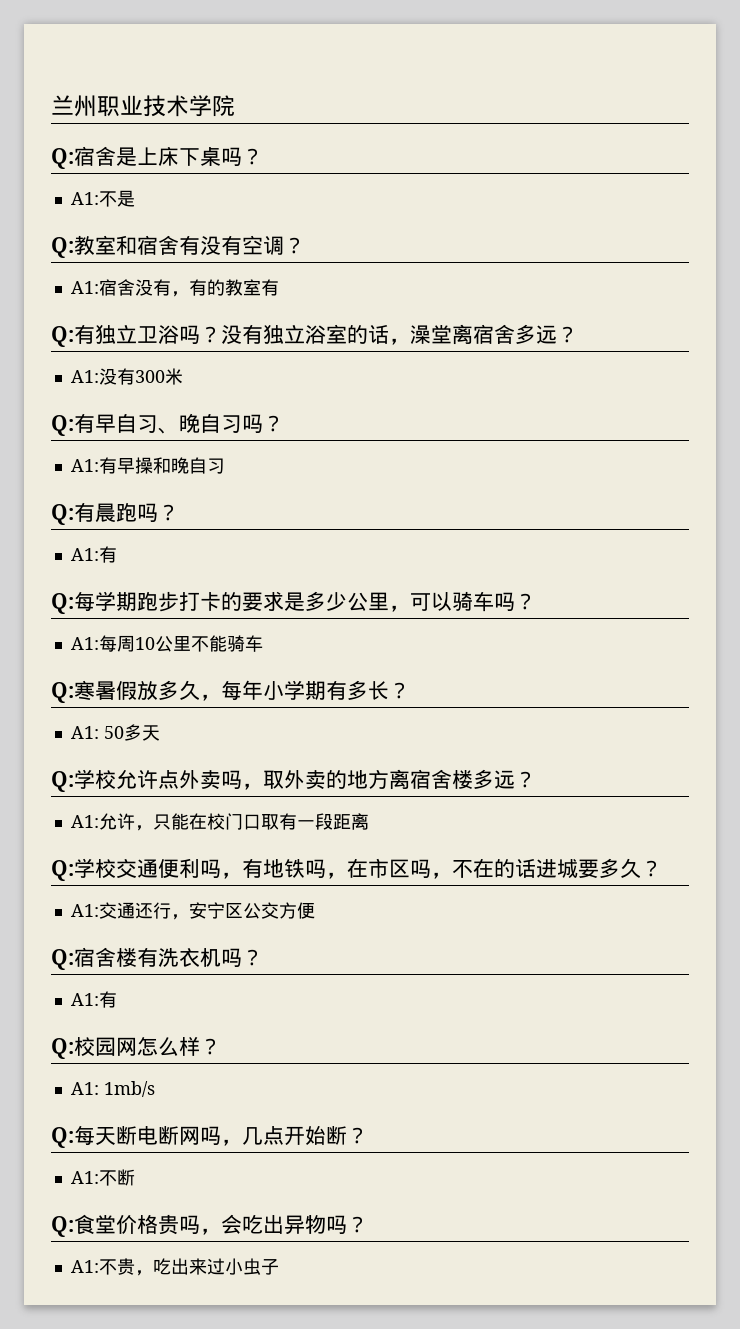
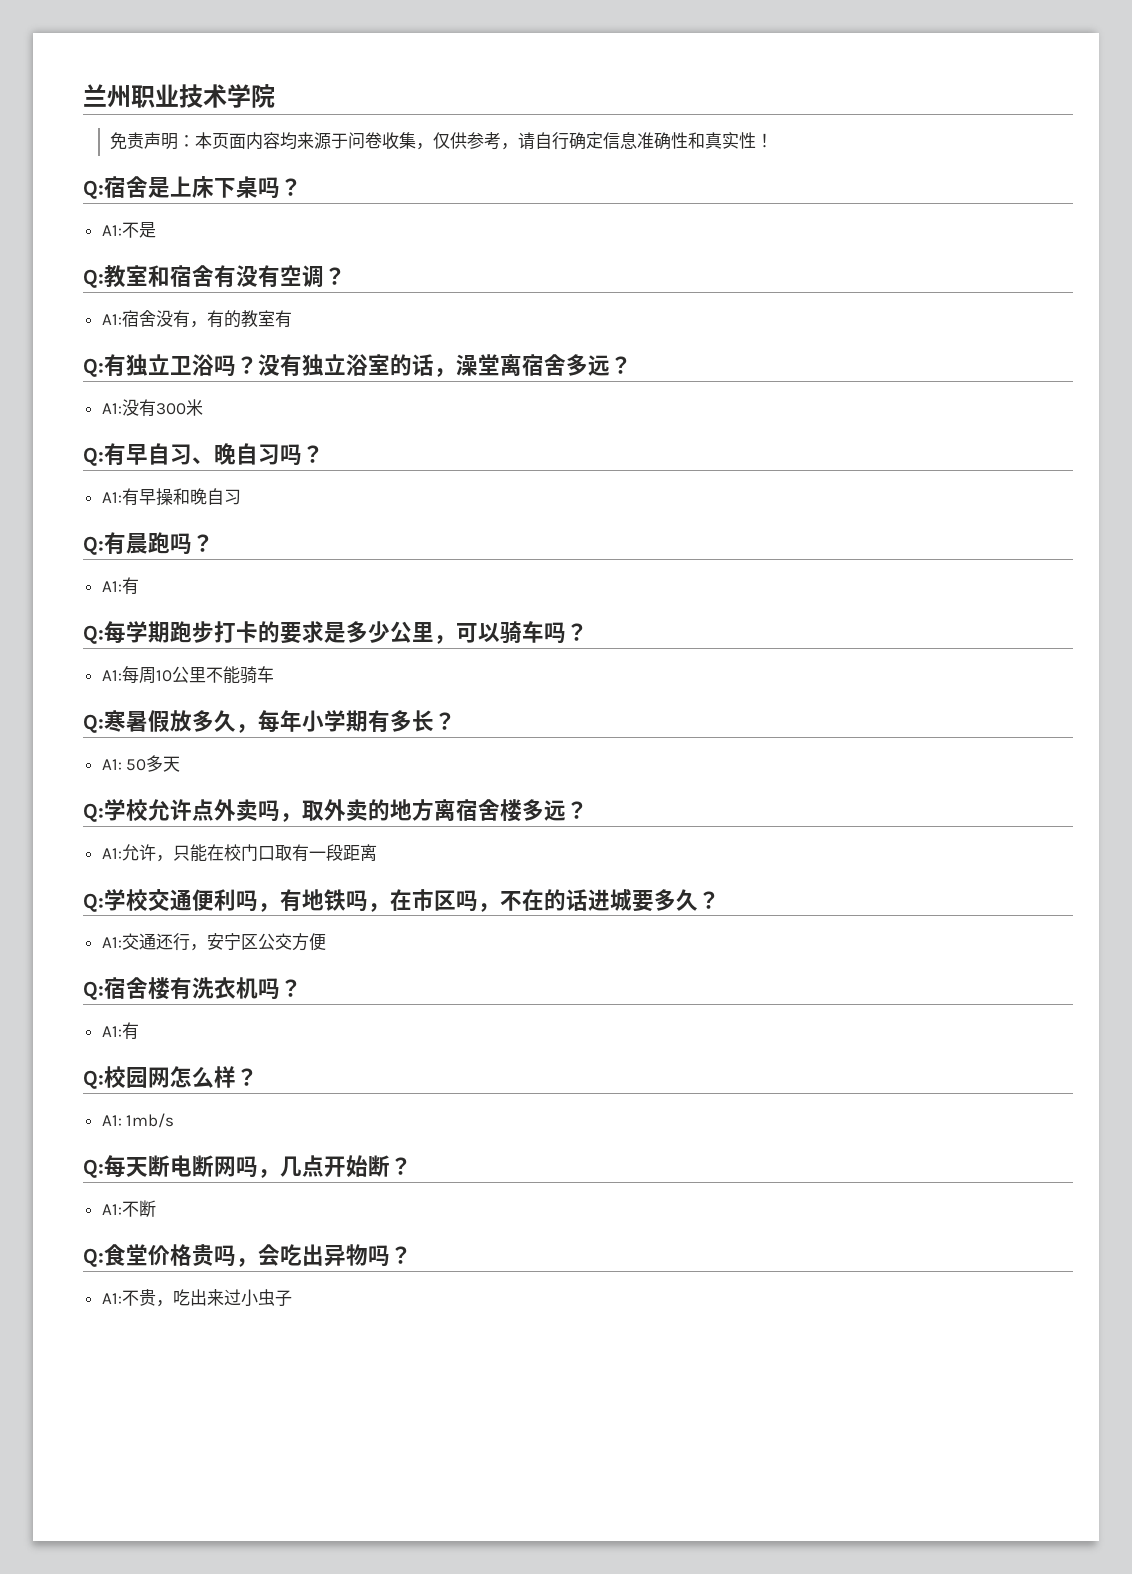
(235, 106) none -> [109,132,773,150] // 免责声明：本页面内容均来源于问卷收集，仅供参考，请自行确定信息准确性和真实性！

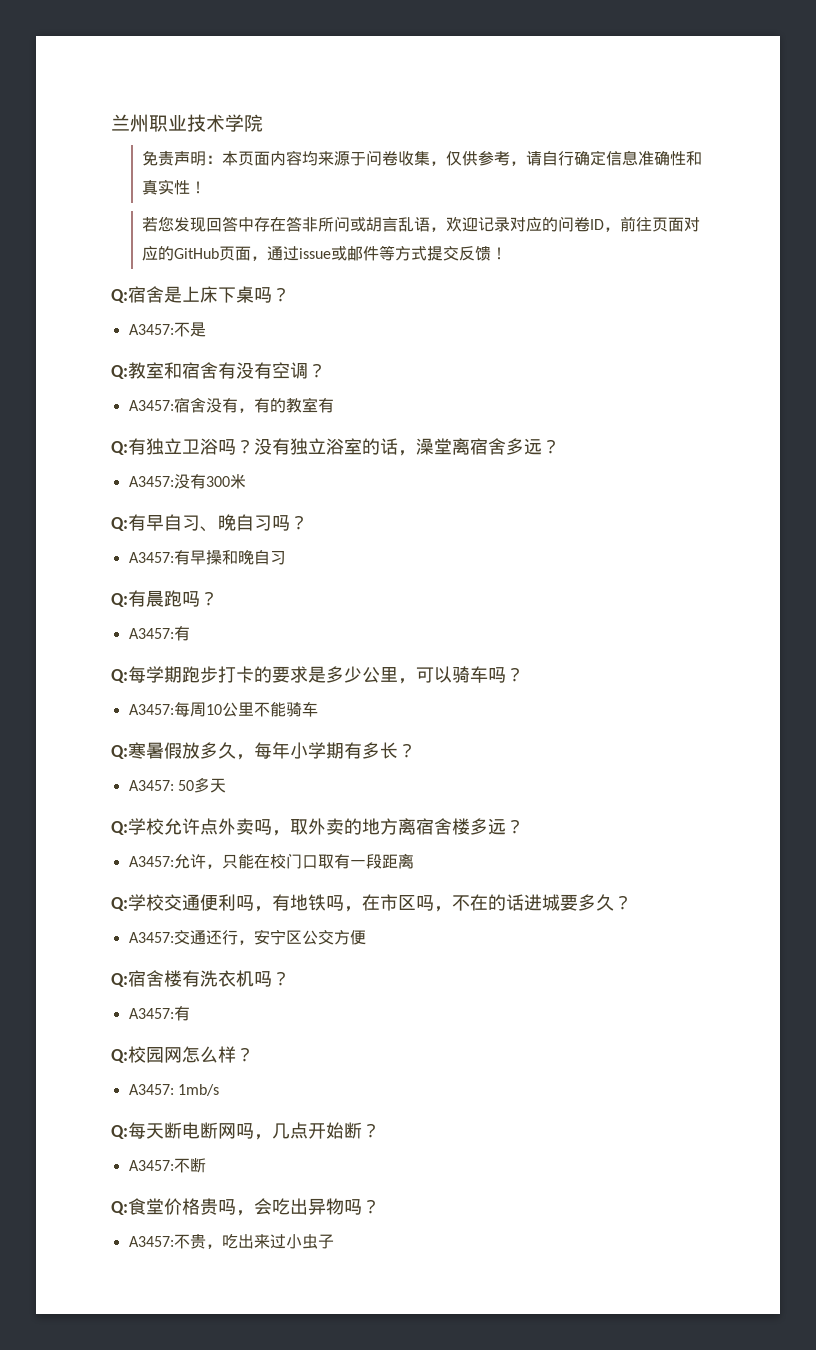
(773, 140) none -> [142,216,701,232] [142,245,508,261] // 若您发现回答中存在答非所问或胡言乱语，欢迎记录对应的问卷ID，前往页面对应的GitHub页面，通过issue或邮件等方式提交反馈！
[101,225,122,236] A1: -> [128,324,174,335] A3457:
[101,314,122,325] A1: -> [128,400,174,411] A3457:
[101,403,122,414] A1: -> [128,476,174,487] A3457:
[101,492,122,503] A1: -> [128,552,174,563] A3457:
[101,581,122,592] A1: -> [128,628,174,639] A3457:
[101,670,122,681] A1: -> [128,704,174,715] A3457:
[101,759,122,770] A1: -> [128,780,174,791] A3457:
[101,848,122,859] A1: -> [128,856,174,867] A3457:
[101,937,122,948] A1: -> [128,932,174,943] A3457:
[101,1026,122,1037] A1: -> [128,1008,174,1019] A3457:
[101,1115,122,1126] A1: -> [128,1084,174,1095] A3457:
[101,1204,122,1215] A1: -> [128,1160,174,1171] A3457:
[101,1293,122,1304] A1: -> [128,1236,174,1247] A3457:

